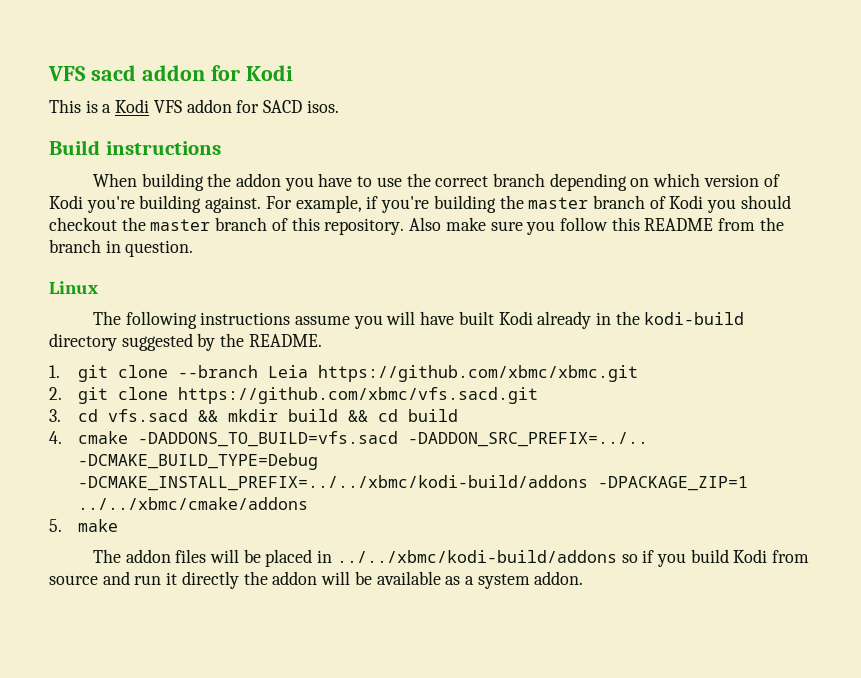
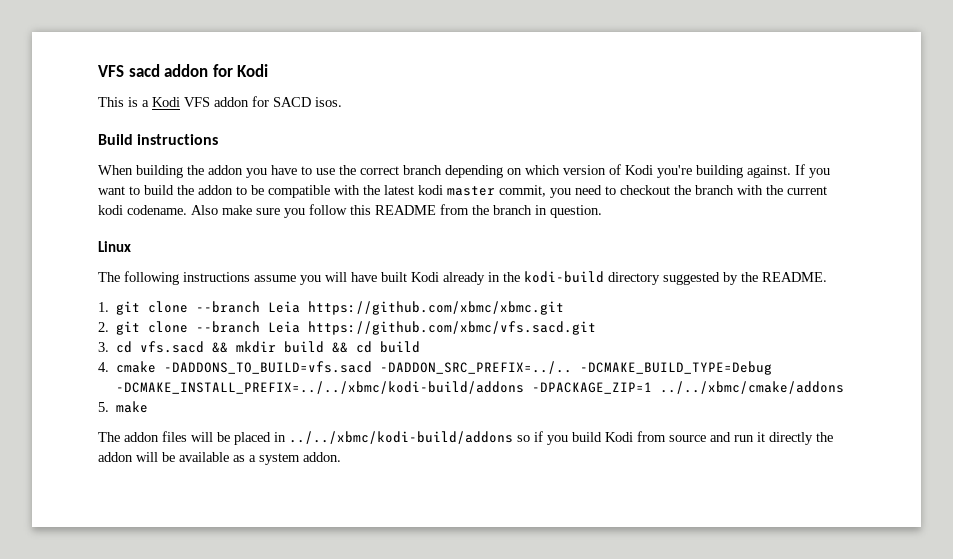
[265,195,791,213] [49,217,405,235] For example, if you're building the master branch of Kodi you should checkout the master branch of this repository. -> [795,164,830,178] [98,185,827,198] [98,205,187,215] If you want to build the addon to be compatible with the latest kodi master commit, you need to checkout the branch with the current kodi codename.
(168, 393) none -> [196,321,301,333] --branch Leia

